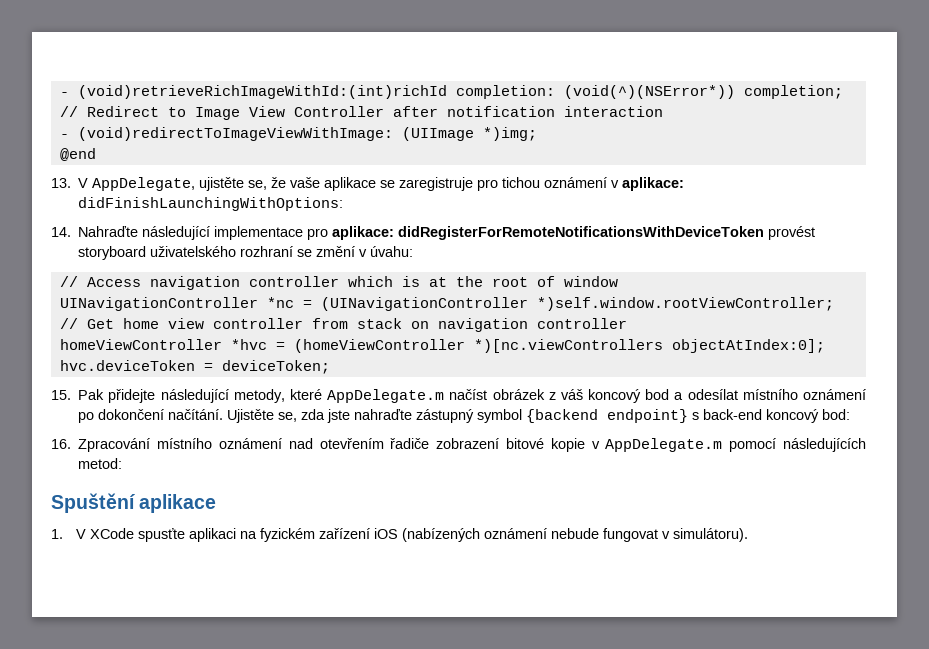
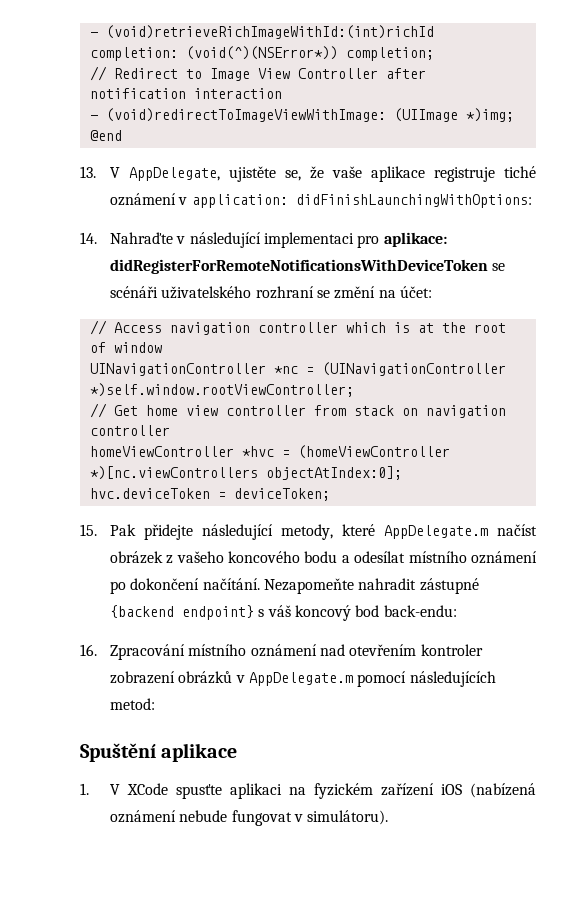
[380,177,541,191] se zaregistruje pro tichou -> [433,166,536,182] registruje tiché
[622,177,685,191] aplikace: -> [191,194,288,208] application:
[142,226,304,240] následující implementace -> [176,232,354,248] v následující implementaci
[768,226,816,240] [78,246,147,260] provést storyboard -> [492,263,506,271] [109,286,158,298] se scénáři
[359,246,414,257] v úvahu: -> [378,286,432,298] na účet:
[560,389,670,403] váš koncový bod -> [176,551,338,563] vašeho koncového bodu
[227,409,851,423] Ujistěte se, zda jste nahraďte zástupný symbol {backend endpoint} s back-end koncový bod: -> [263,578,479,594] [109,605,457,621] Nezapomeňte nahradit zástupné {backend endpoint} s váš koncový bod back-endu:
[390,438,585,452] řadiče zobrazení bitové kopie -> [420,644,483,656] [109,671,233,684] kontroler zobrazení obrázků
[402,528,481,542] (nabízených -> [470,783,536,798] (nabízená

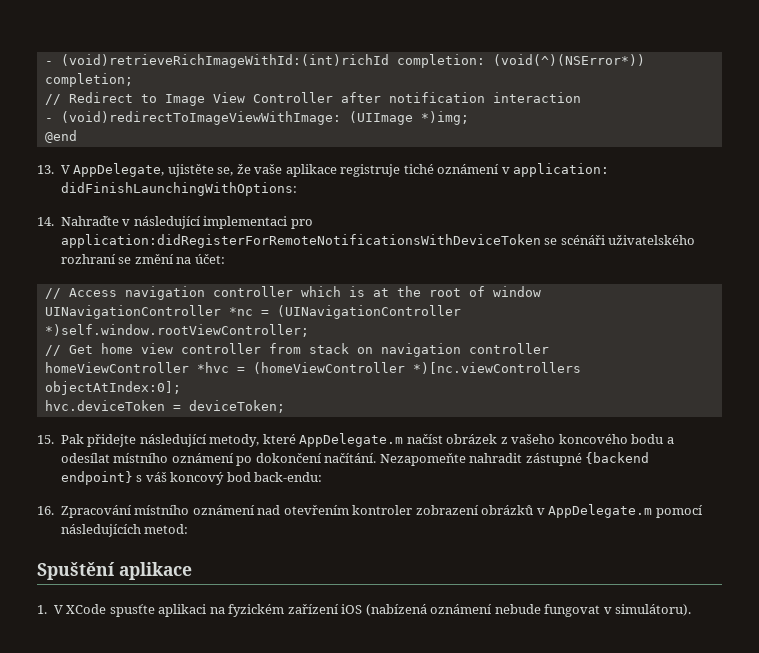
[383,232,447,247] [109,259,488,274] aplikace: didRegisterForRemoteNotificationsWithDeviceToken -> [60,234,541,248] application:didRegisterForRemoteNotificationsWithDeviceToken

